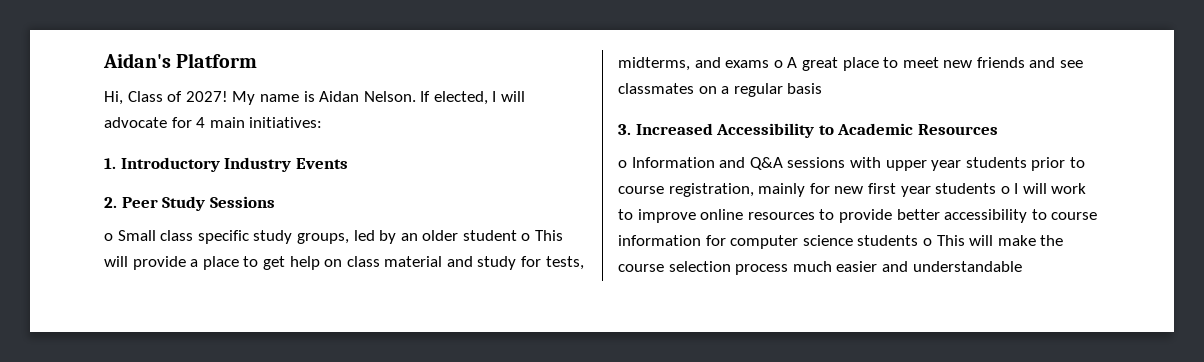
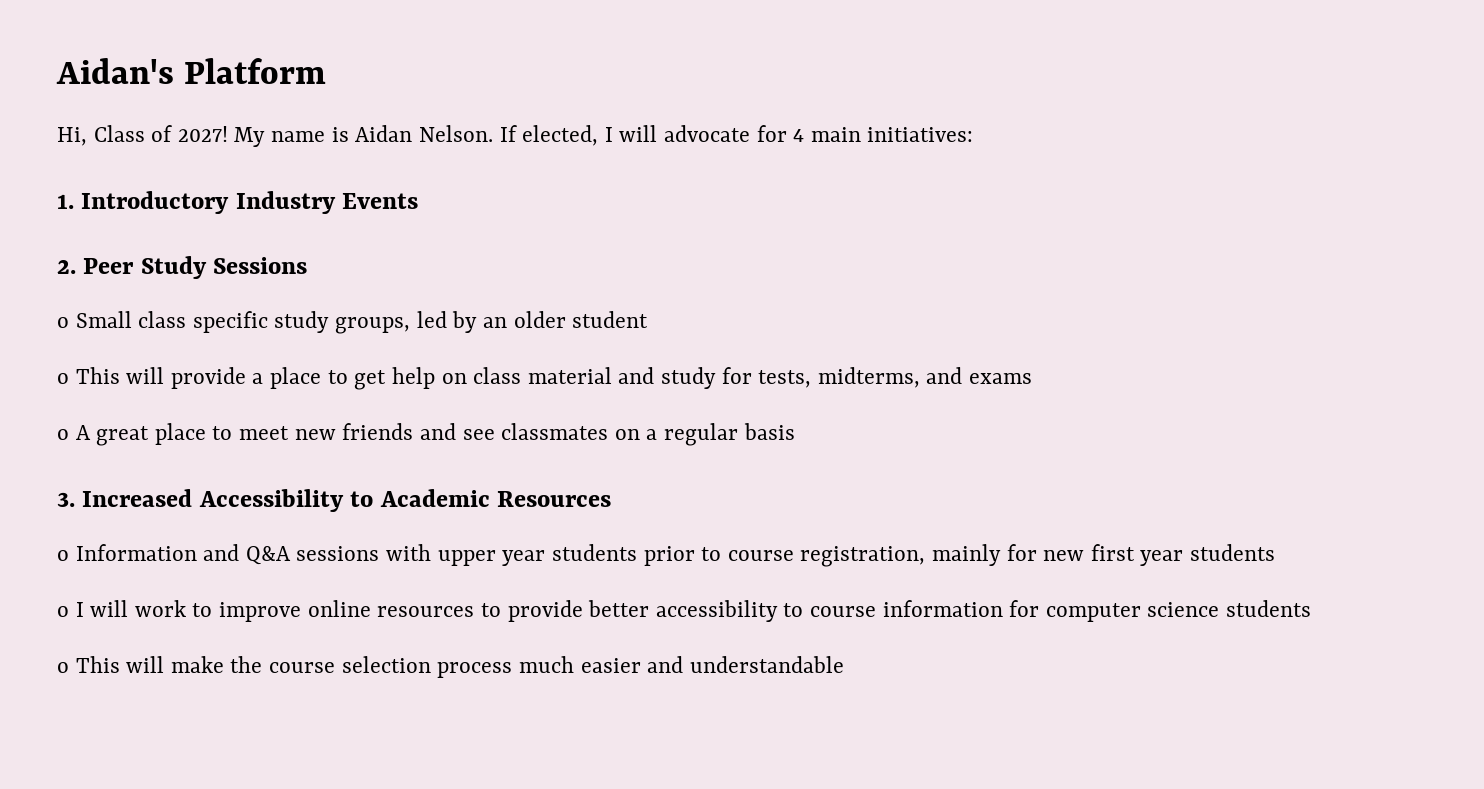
(517, 235) none -> (649, 319) //
(770, 64) none -> (1033, 378) //
(997, 188) none -> (1276, 552) //
(919, 240) none -> (1312, 608) //

